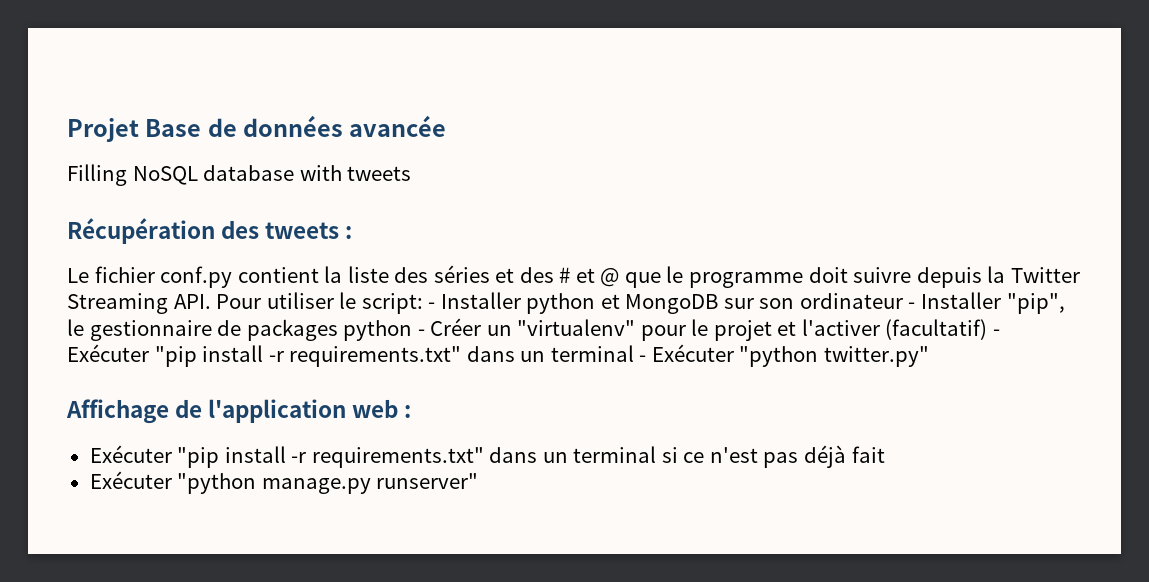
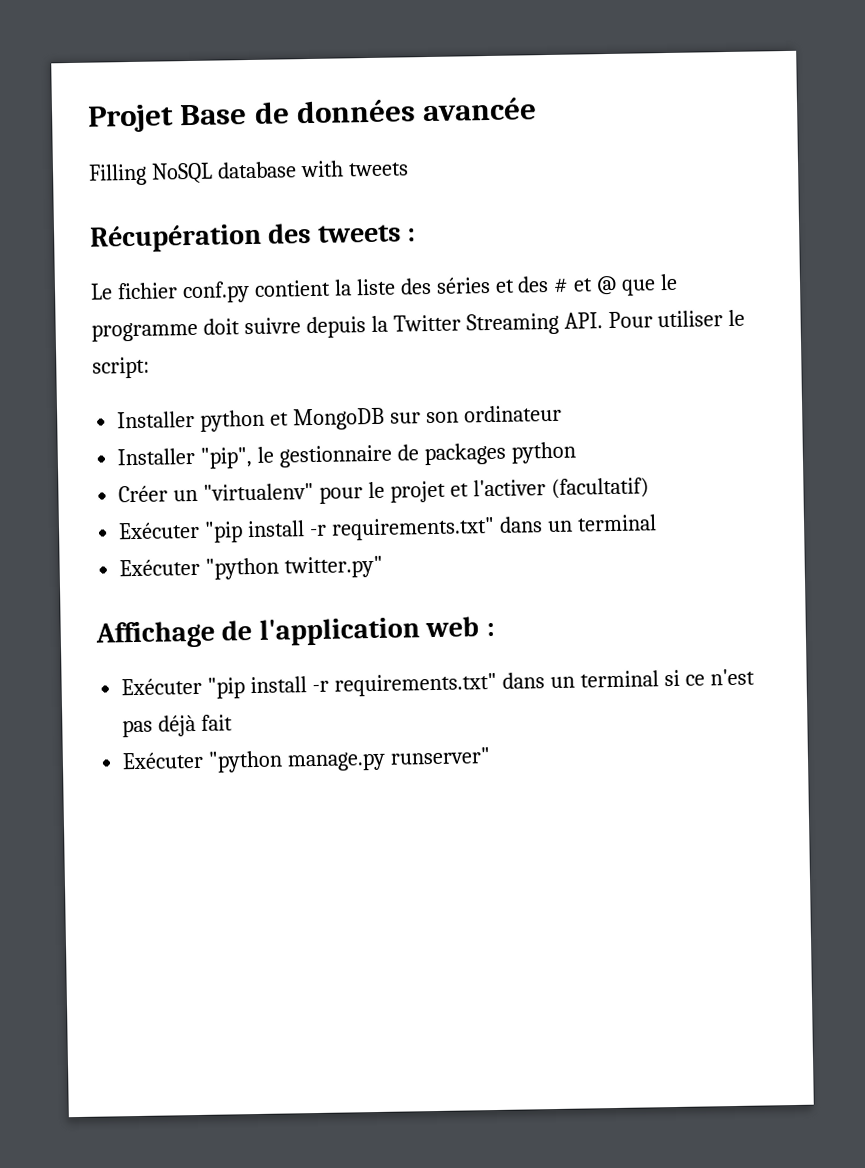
[428,302,436,309] - -> (150, 367) //
[908,302,916,309] - -> (562, 413) //
[417,329,425,336] - -> (576, 452) //
[993,329,1001,336] [67,344,647,367] - Exécuter "pip install -r requirements.txt" dans un terminal - -> [118,514,657,543] // Exécuter "pip install -r requirements.txt" dans un terminal //

